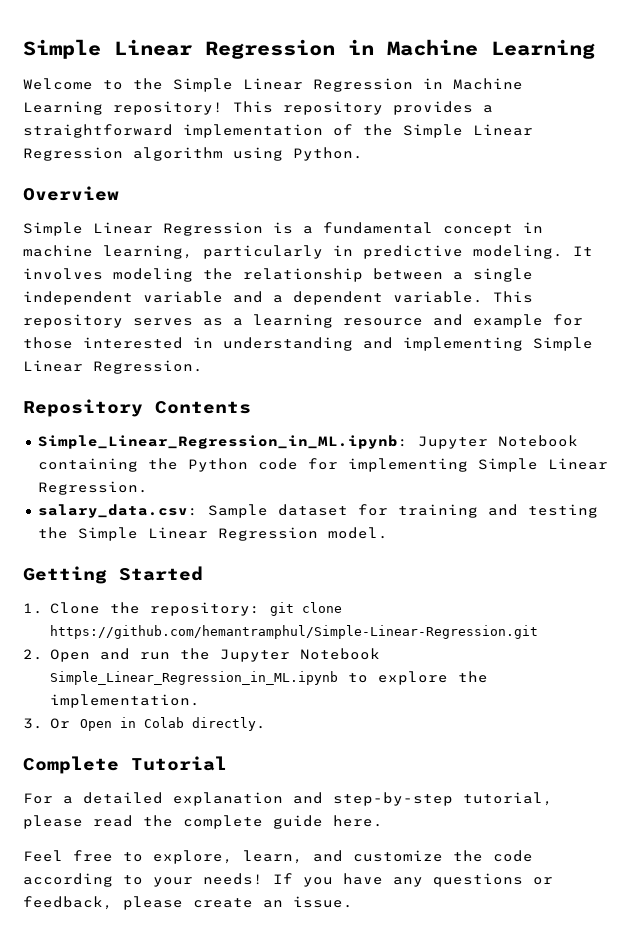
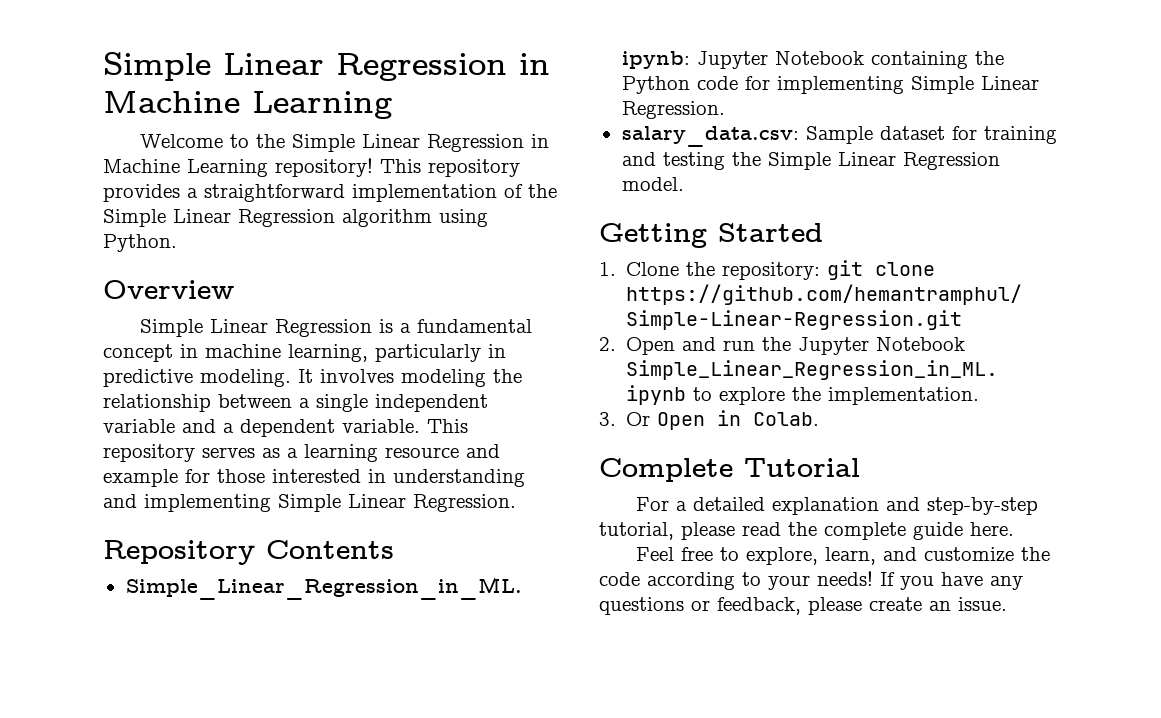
[143,717,266,731] Colab directly. -> [753,412,820,426] Colab.

